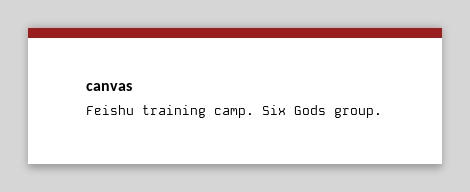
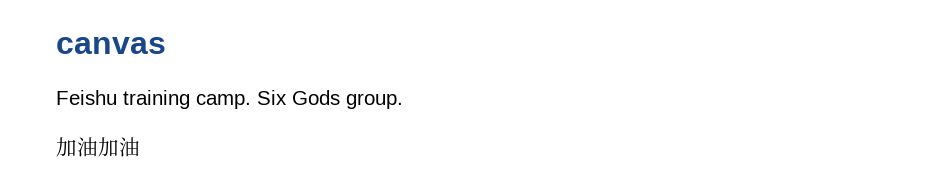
(382, 113) none -> [56,137,140,157] // 加油加油

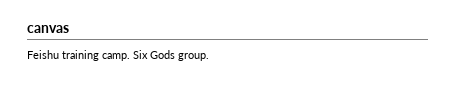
[56,137,140,157] // 加油加油 -> (209, 57) none

